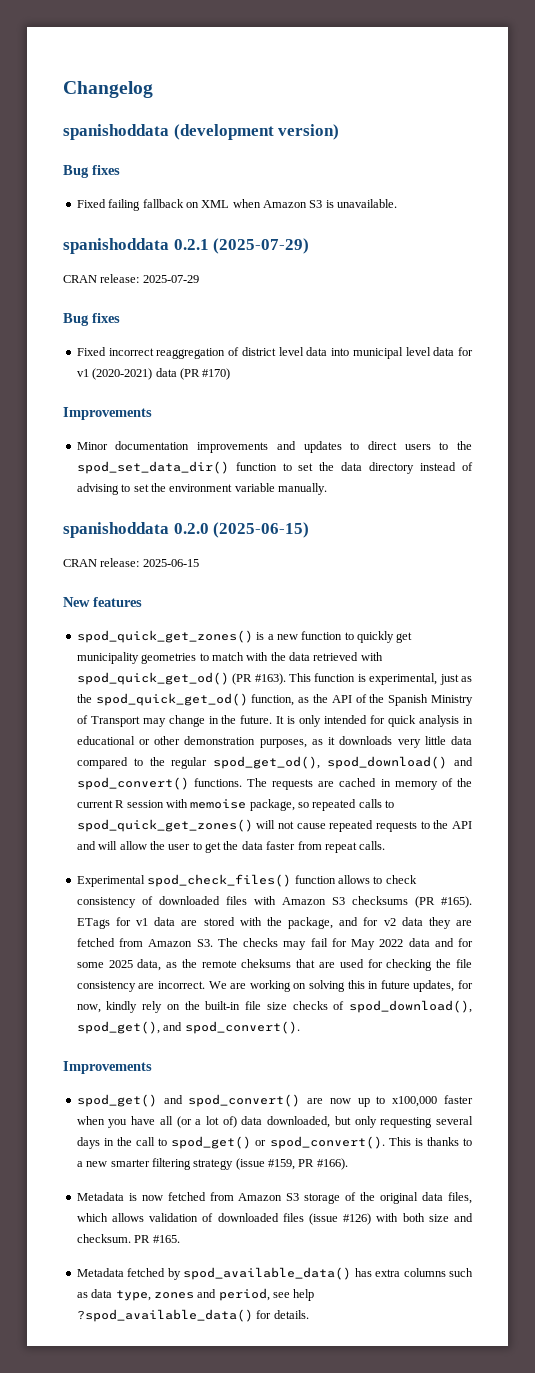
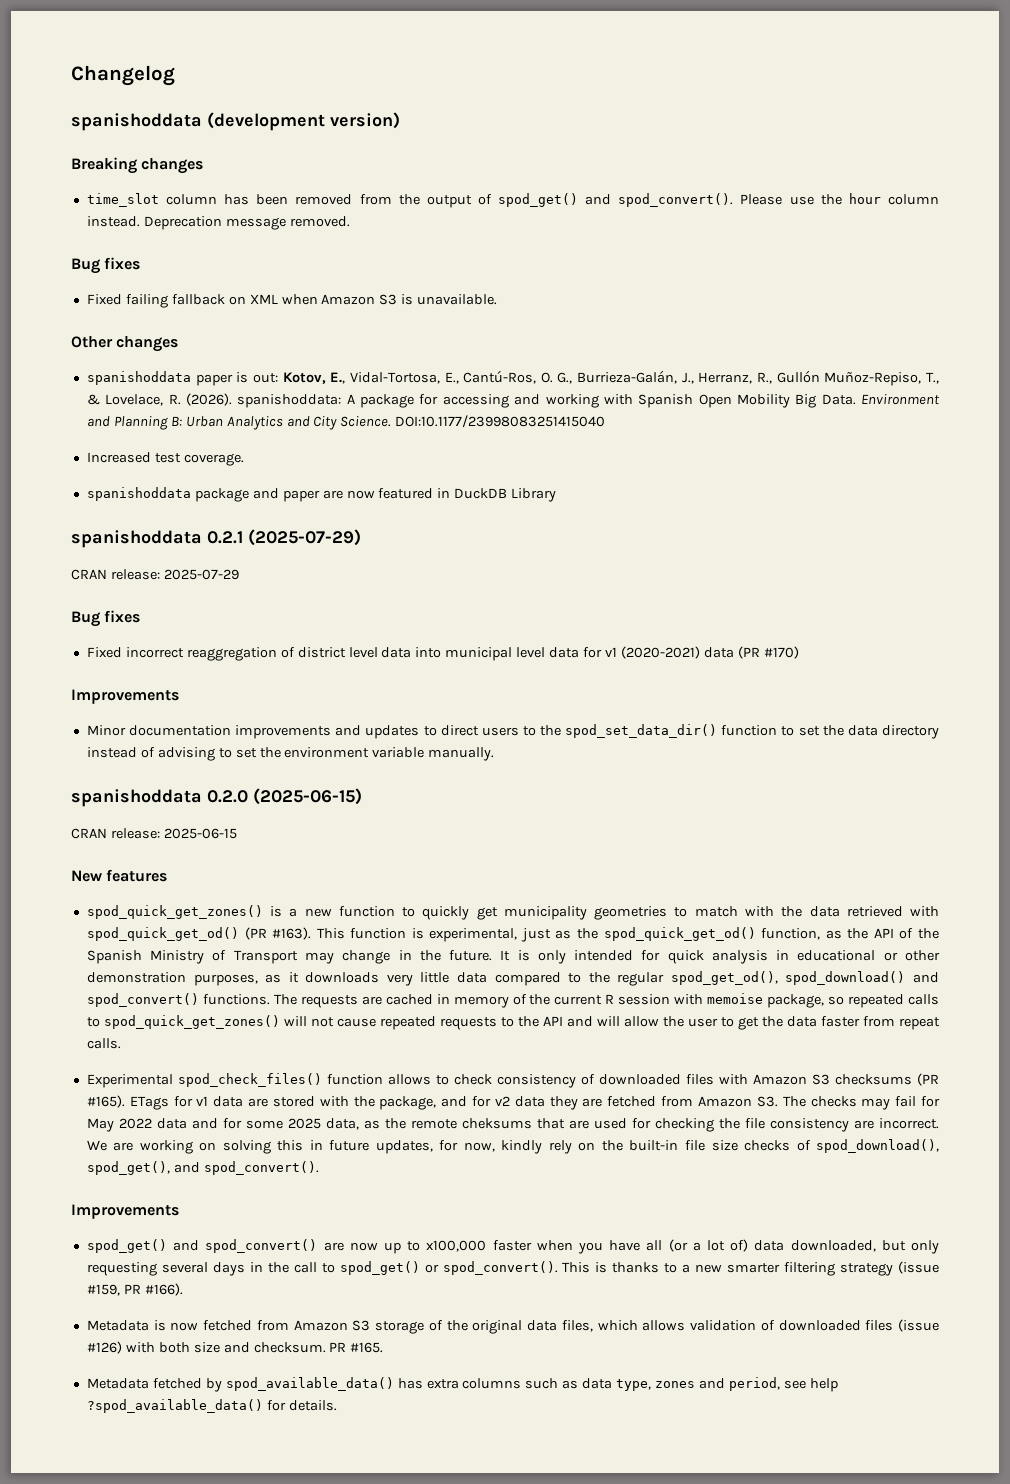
(340, 132) none -> [71,157,204,174] [86,193,939,208] [86,216,350,230] // Breaking changes // time_slot column has been removed from the output of spod_get() and spod_convert(). Please use the hour column instead. Deprecation message removed.
(398, 203) none -> [71,336,179,352] [86,370,939,386] [86,393,941,408] [86,415,606,430] [86,452,244,466] [86,487,557,502] // Other changes // spanishoddata paper is out: Kotov, E., Vidal-Tortosa, E., Cantú-Ros, O. G., Burrieza-Galán, J., Herranz, R., Gullón Muñoz-Repiso, T., & Lovelace, R. (2026). spanishoddata: A package for accessing and working with Spanish Open Mobility Big Data. Environment and Planning B: Urban Analytics and City Science. DOI:10.1177/23998083251415040 // Increased test coverage. // spanishoddata package and paper are now featured in DuckDB Library

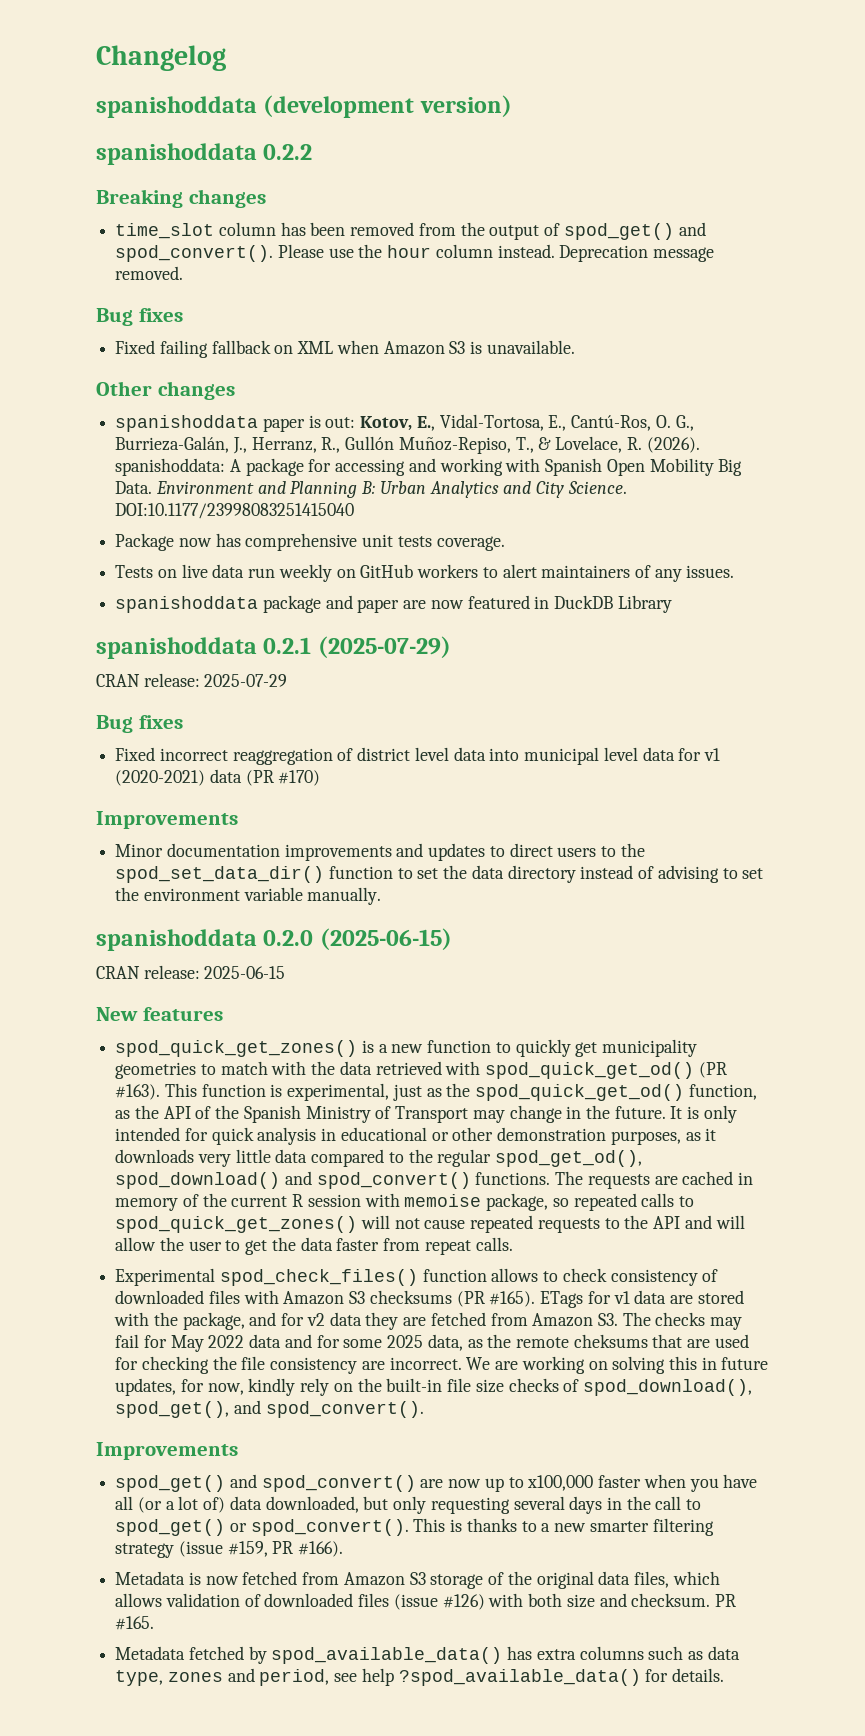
(400, 120) none -> [96,143,313,165] // spanishoddata 0.2.2
[86,452,244,466] Increased test coverage. -> [115,533,505,551] [115,564,735,582] Package now has comprehensive unit tests coverage. // Tests on live data run weekly on GitHub workers to alert maintainers of any issues.

